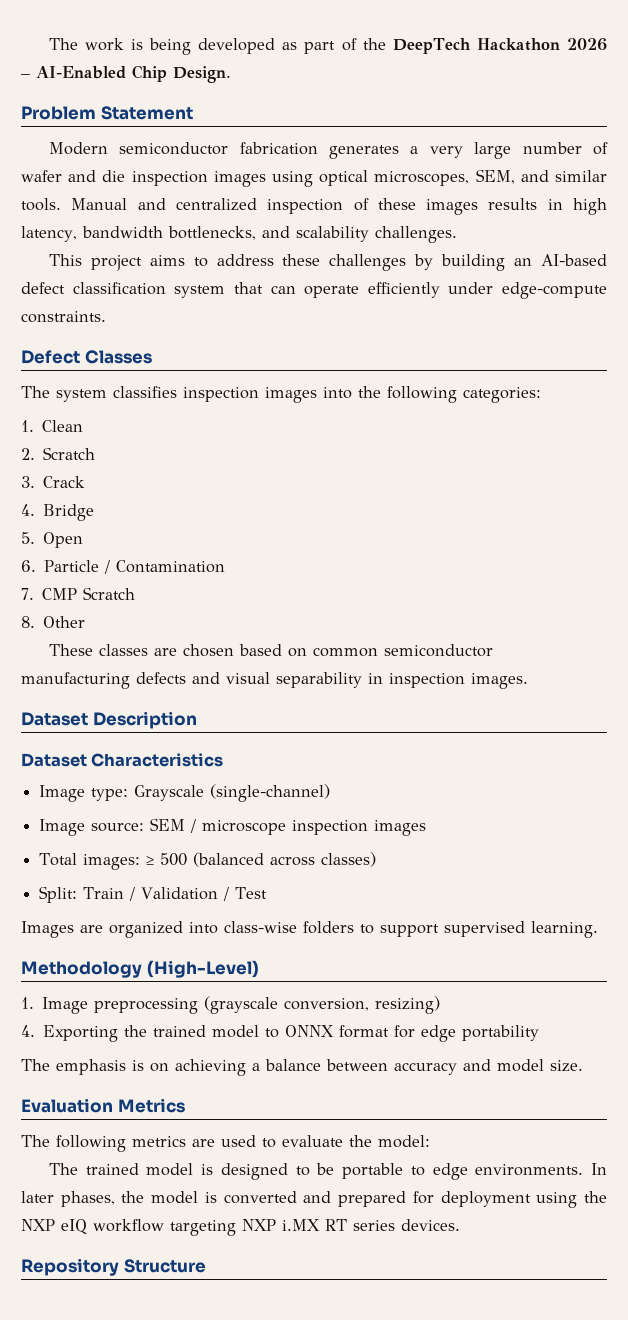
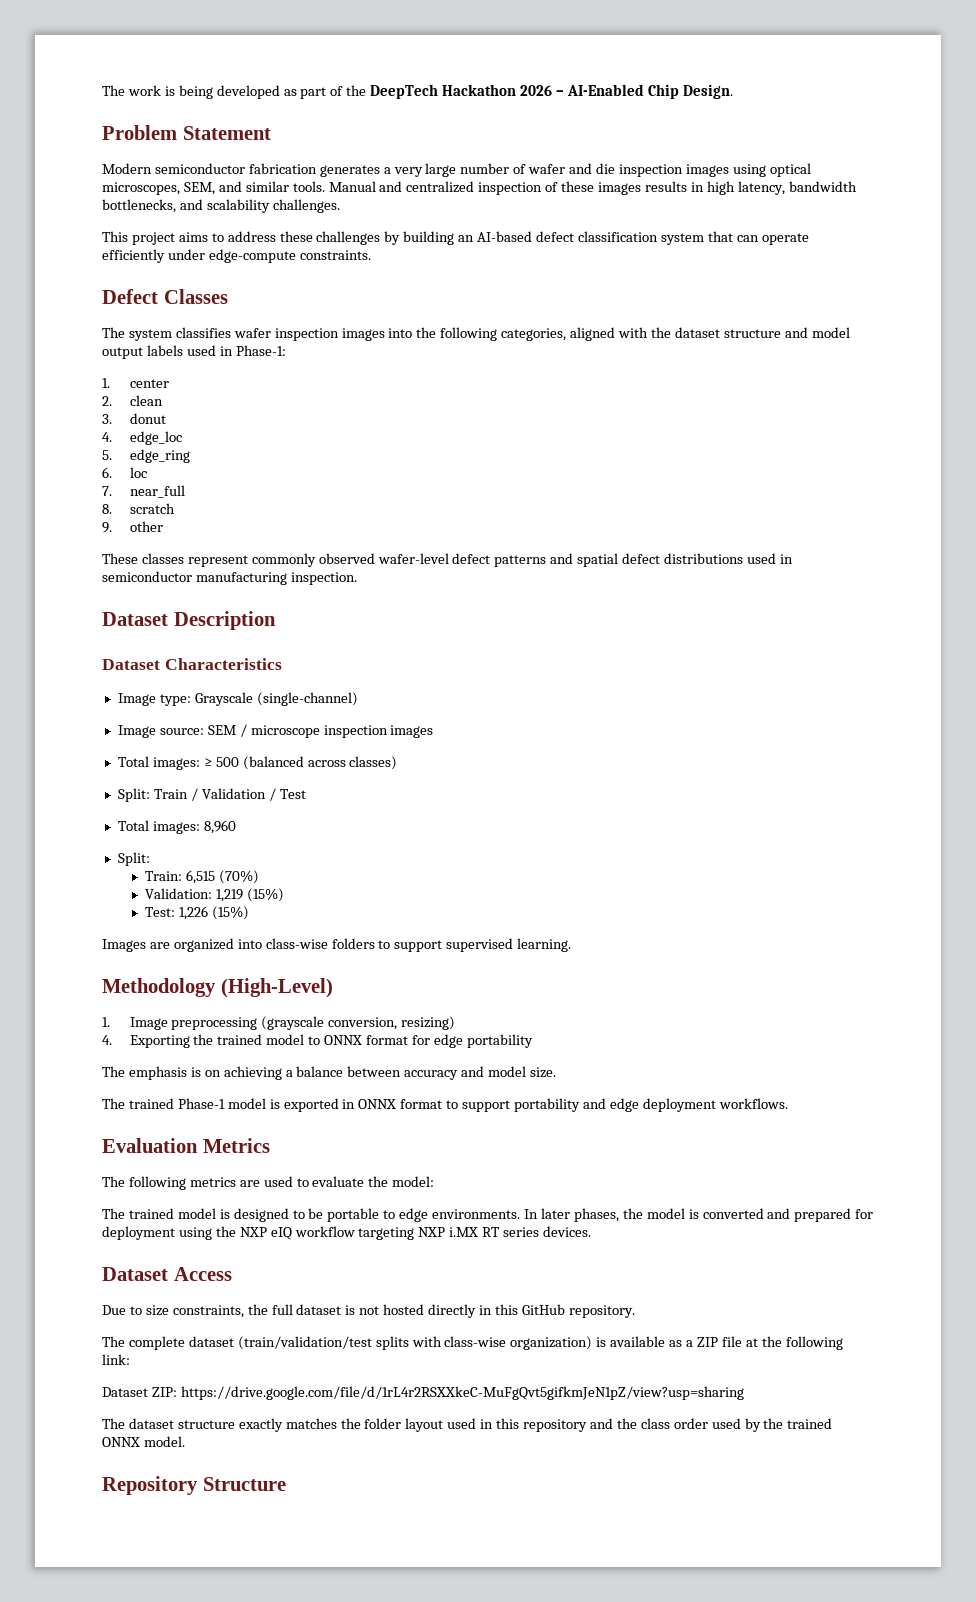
(177, 392) none -> [233,328,271,338] wafer
[463,387,541,403] [21,420,84,432] categories: // 1. Clean -> [501,327,850,341] [102,345,286,359] [102,378,169,388] categories, aligned with the dataset structure and model output labels used in Phase-1: // 1. center
[43,447,96,460] Scratch -> [129,395,163,406] clean
[43,476,86,488] [21,504,95,521] Crack // 4. Bridge -> [129,413,166,424] [102,431,182,445] donut // 4. edge_loc
[43,532,84,548] Open -> [129,449,190,463] edge_ring
[44,560,226,574] Particle / Contamination -> [129,467,147,478] loc
[42,587,136,600] CMP Scratch -> [129,485,185,498] near_full
[43,616,86,628] Other -> [129,503,175,514] [102,521,163,533] scratch // 9. other
[153,644,493,657] [21,672,528,689] are chosen based on common semiconductor manufacturing defects and visual separability in inspection images. -> [187,553,793,567] [102,571,357,585] represent commonly observed wafer-level defect patterns and spatial defect distributions used in semiconductor manufacturing inspection.
(268, 893) none -> [117,820,236,834] [117,852,150,866] [145,870,260,884] [145,888,285,902] [145,906,250,920] // Total images: 8,960 // Split: // Train: 6,515 (70%) // Validation: 1,219 (15%) // Test: 1,226 (15%)
(583, 1066) none -> [102,1098,788,1112] // The trained Phase-1 model is exported in ONNX format to support portability and edge deployment workflows.
(460, 1225) none -> [102,1267,232,1281] [102,1304,635,1318] [102,1336,843,1350] [102,1354,130,1365] [102,1386,744,1400] [102,1418,833,1432] [102,1436,185,1447] // Dataset Access // Due to size constraints, the full dataset is not hosted directly in this GitHub repository. // The complete dataset (train/validation/test splits with class-wise organization) is available as a ZIP file at the following link: // Dataset ZIP: https://drive.google.com/file/d/1rL4r2RSXXkeC-MuFgQvt5gifkmJeN1pZ/view?usp=sharing // The dataset structure exactly matches the folder layout used in this repository and the class order used by the trained ONNX model.

